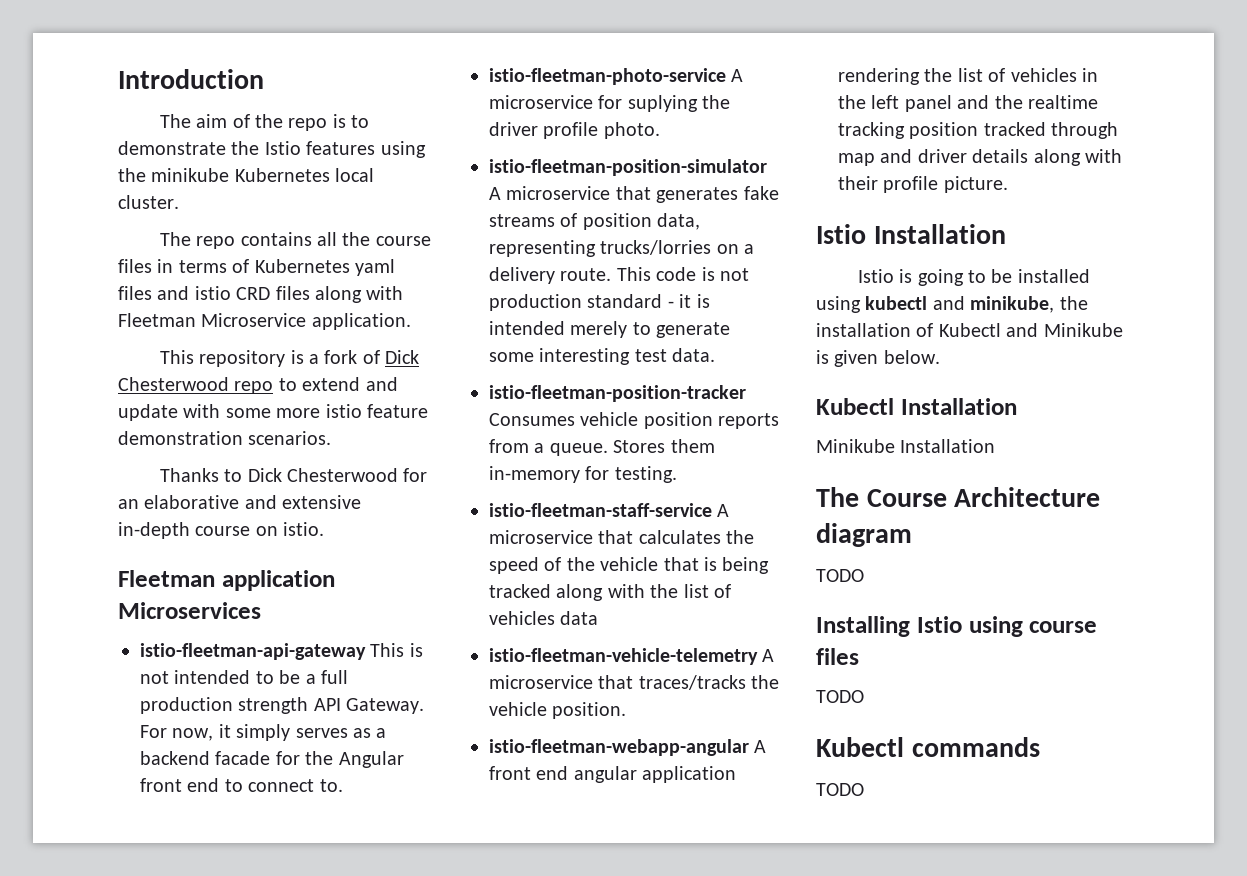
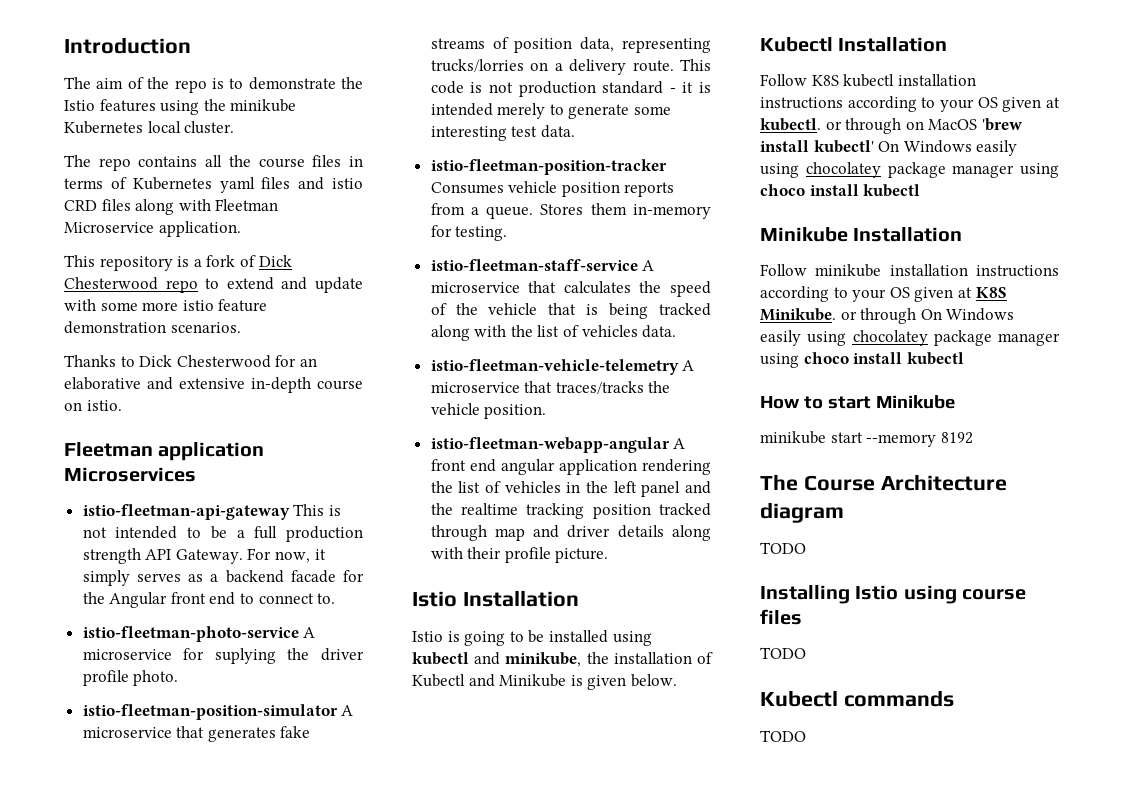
[560,611,599,625] data -> [642,325,677,338] data.
[816,439,996,453] Minikube Installation -> [760,74,976,87] [760,96,1060,112] [760,118,1023,134] [760,140,1018,156] [760,162,1059,178] [760,184,921,197] [760,227,963,242] [760,264,1059,277] [760,286,1007,302] [760,308,1015,324] [760,330,1060,346] [760,352,964,368] [760,395,955,409] [760,431,973,447] Follow K8S kubectl installation instructions according to your OS given at kubectl. or through on MacOS 'brew install kubectl' On Windows easily using chocolatey package manager using choco install kubectl // Minikube Installation // Follow minikube installation instructions according to your OS given at K8S Minikube. or through On Windows easily using chocolatey package manager using choco install kubectl // How to start Minikube // minikube start --memory 8192

